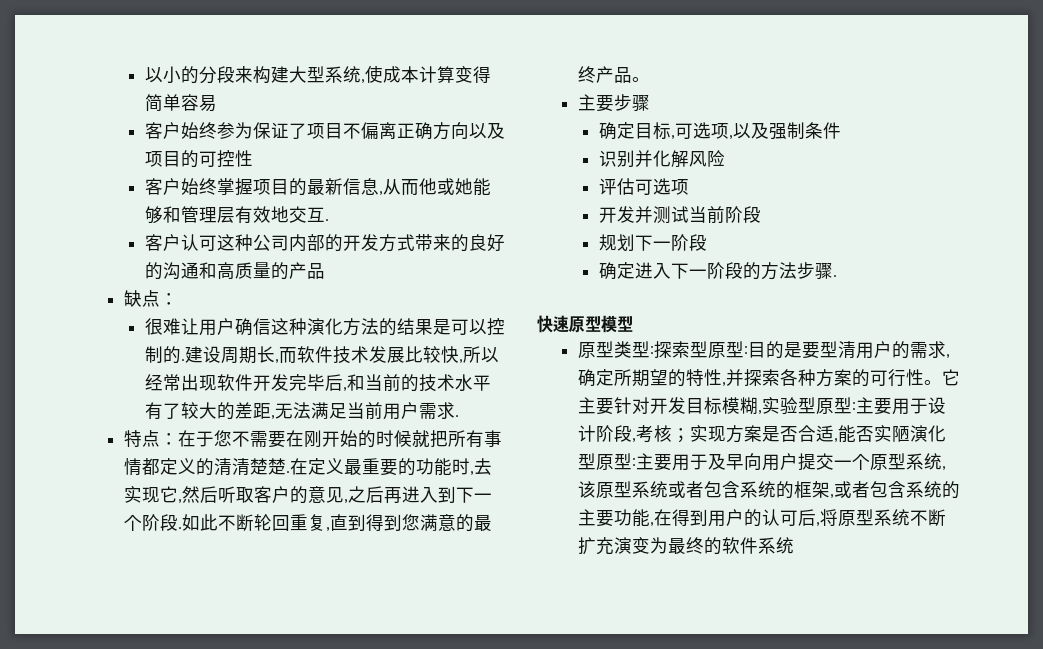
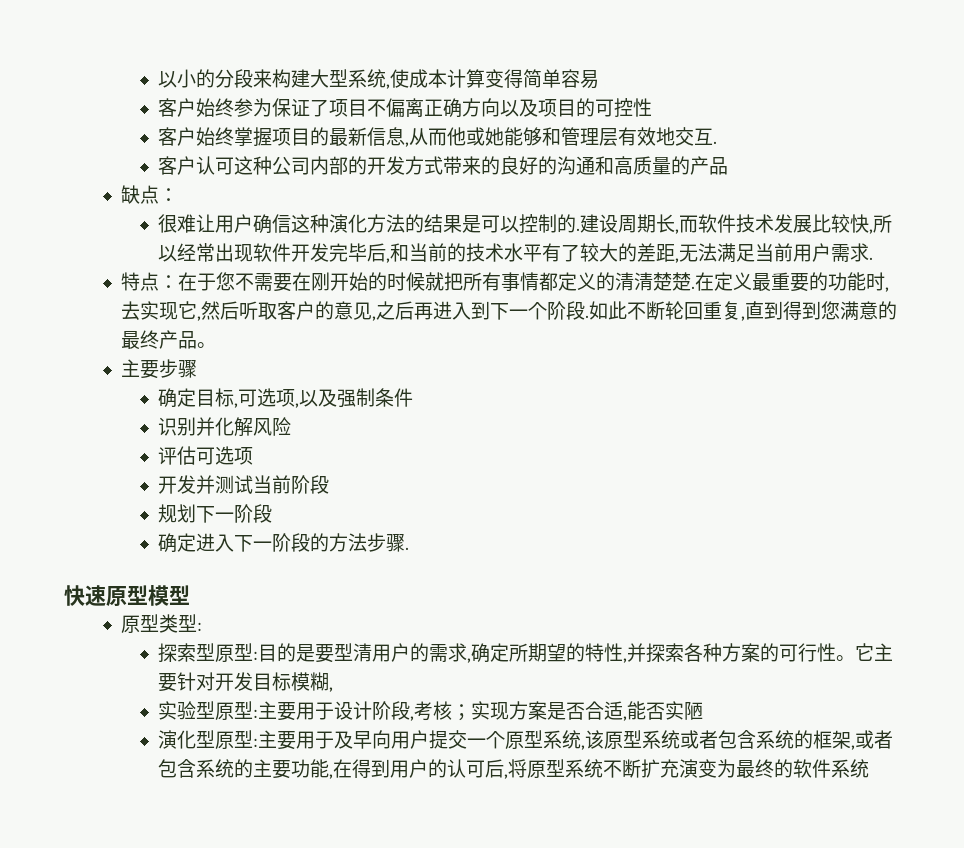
(654, 351) none -> (203, 626) //
(762, 412) none -> (334, 689) //
(910, 433) none -> (704, 710) //

